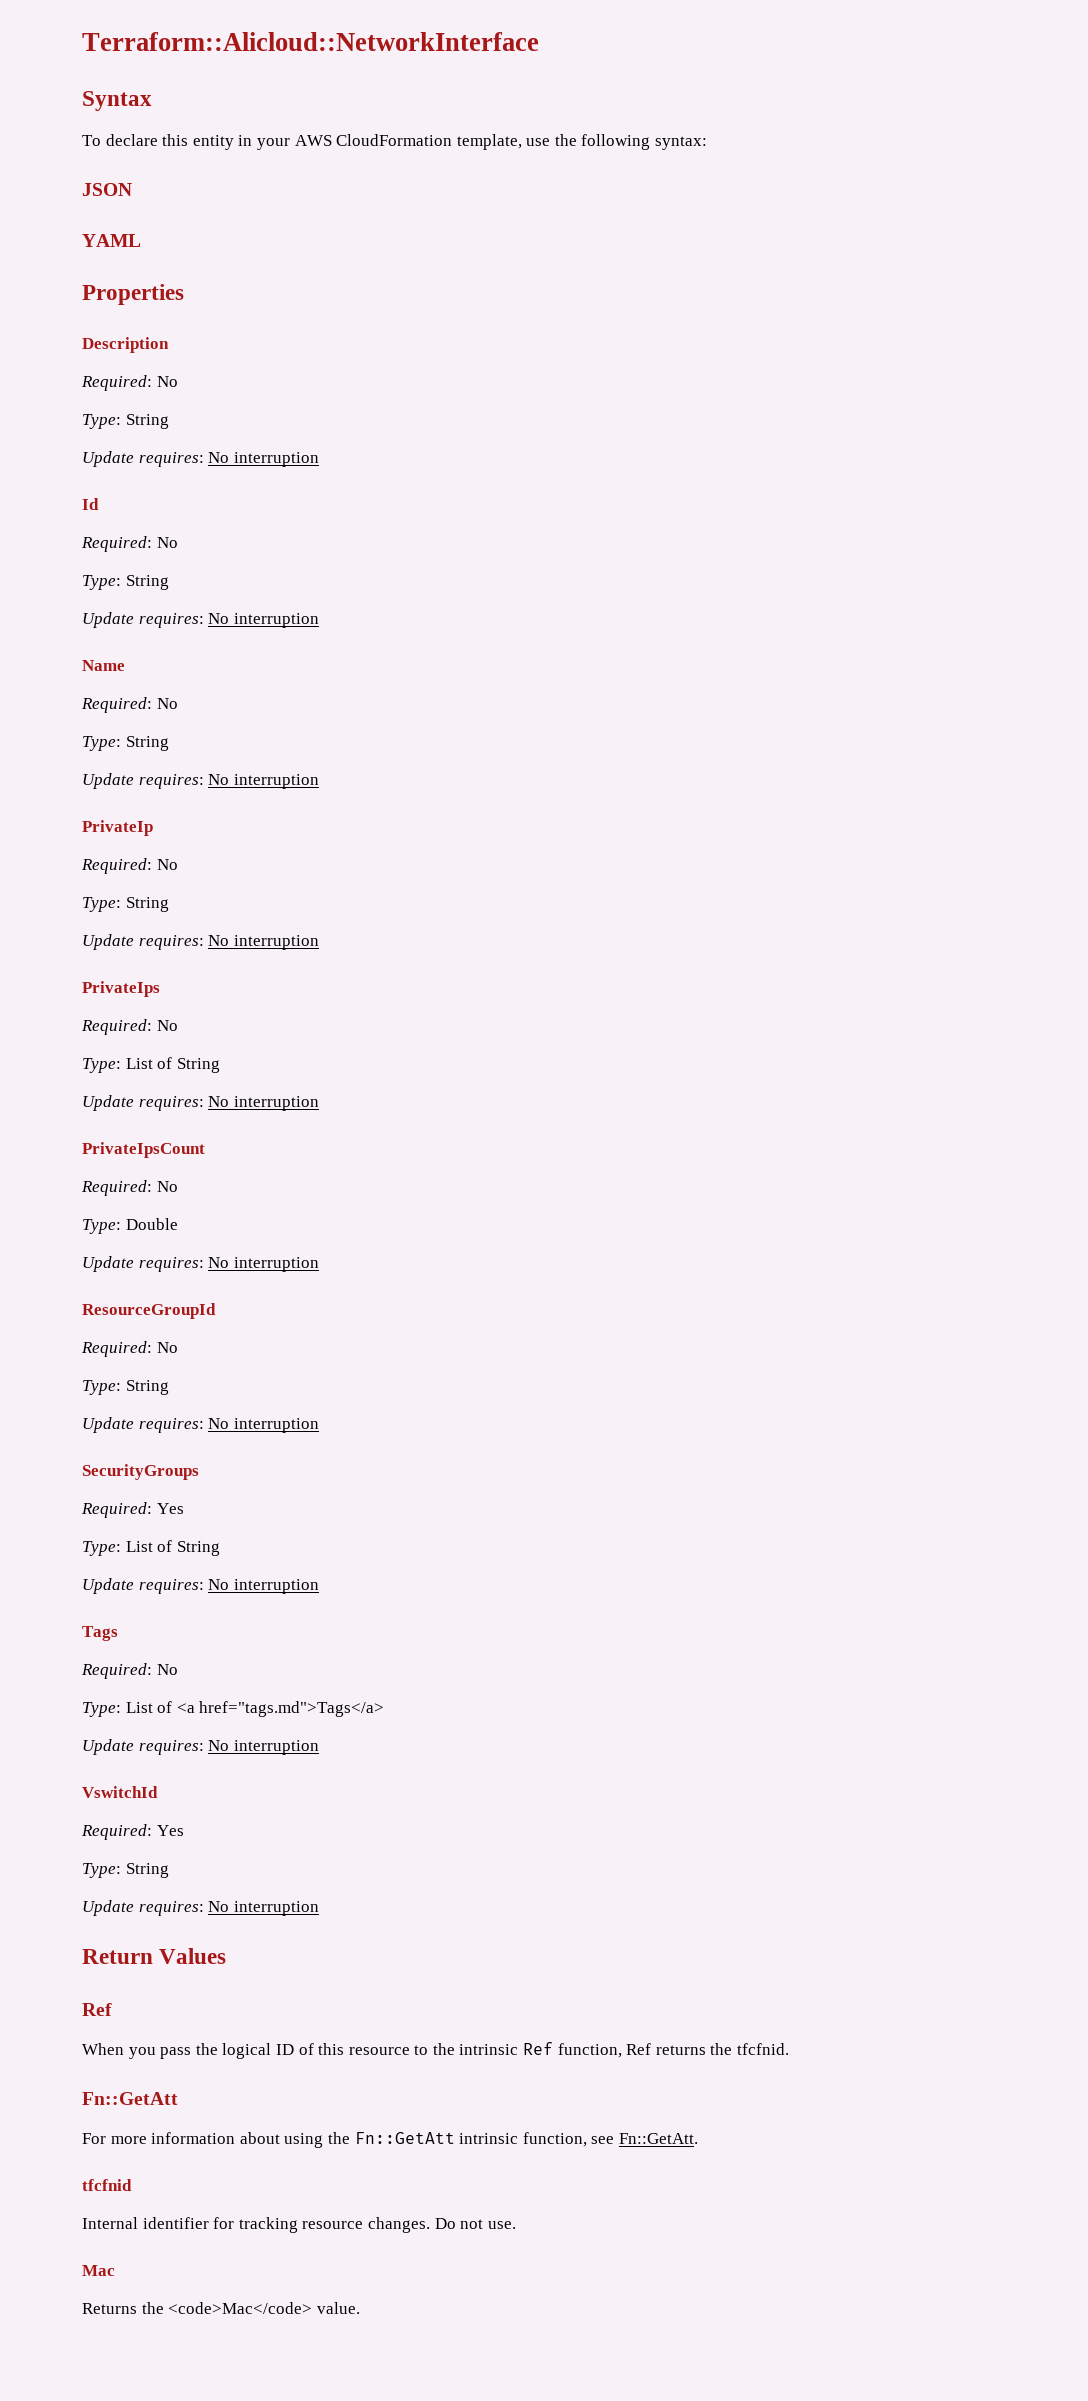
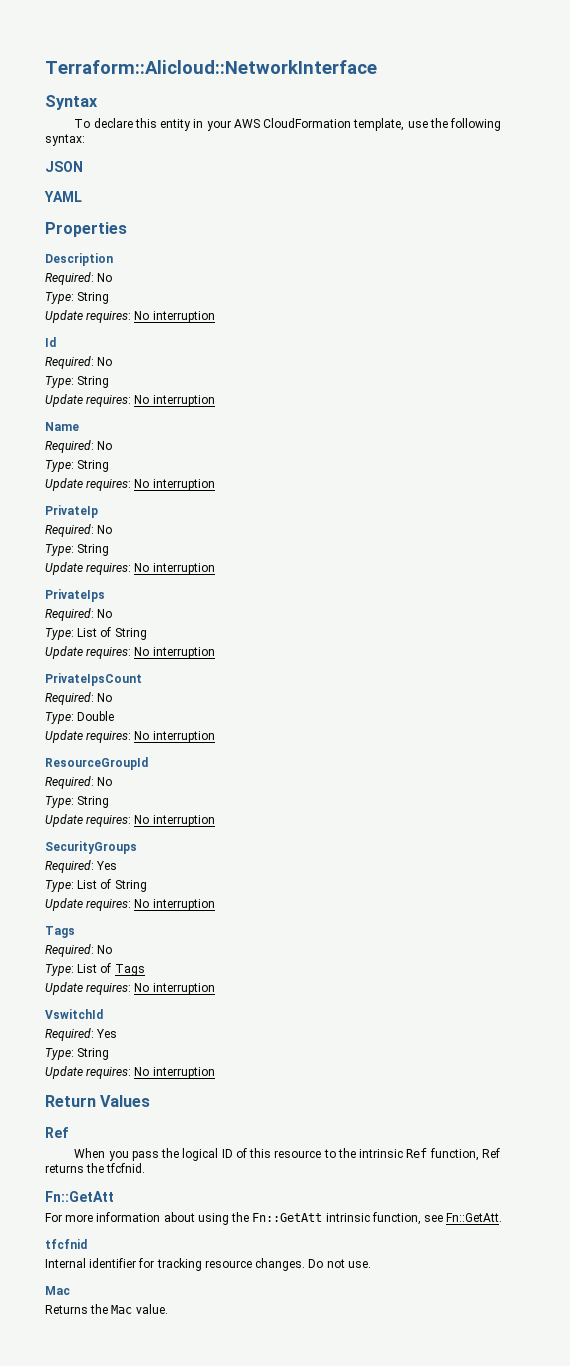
[176,1701,385,1717] <a href="tags.md">Tags</a> -> [114,964,145,976] Tags
[168,2302,313,2314] <code>Mac</code> -> [111,1305,133,1314] Mac

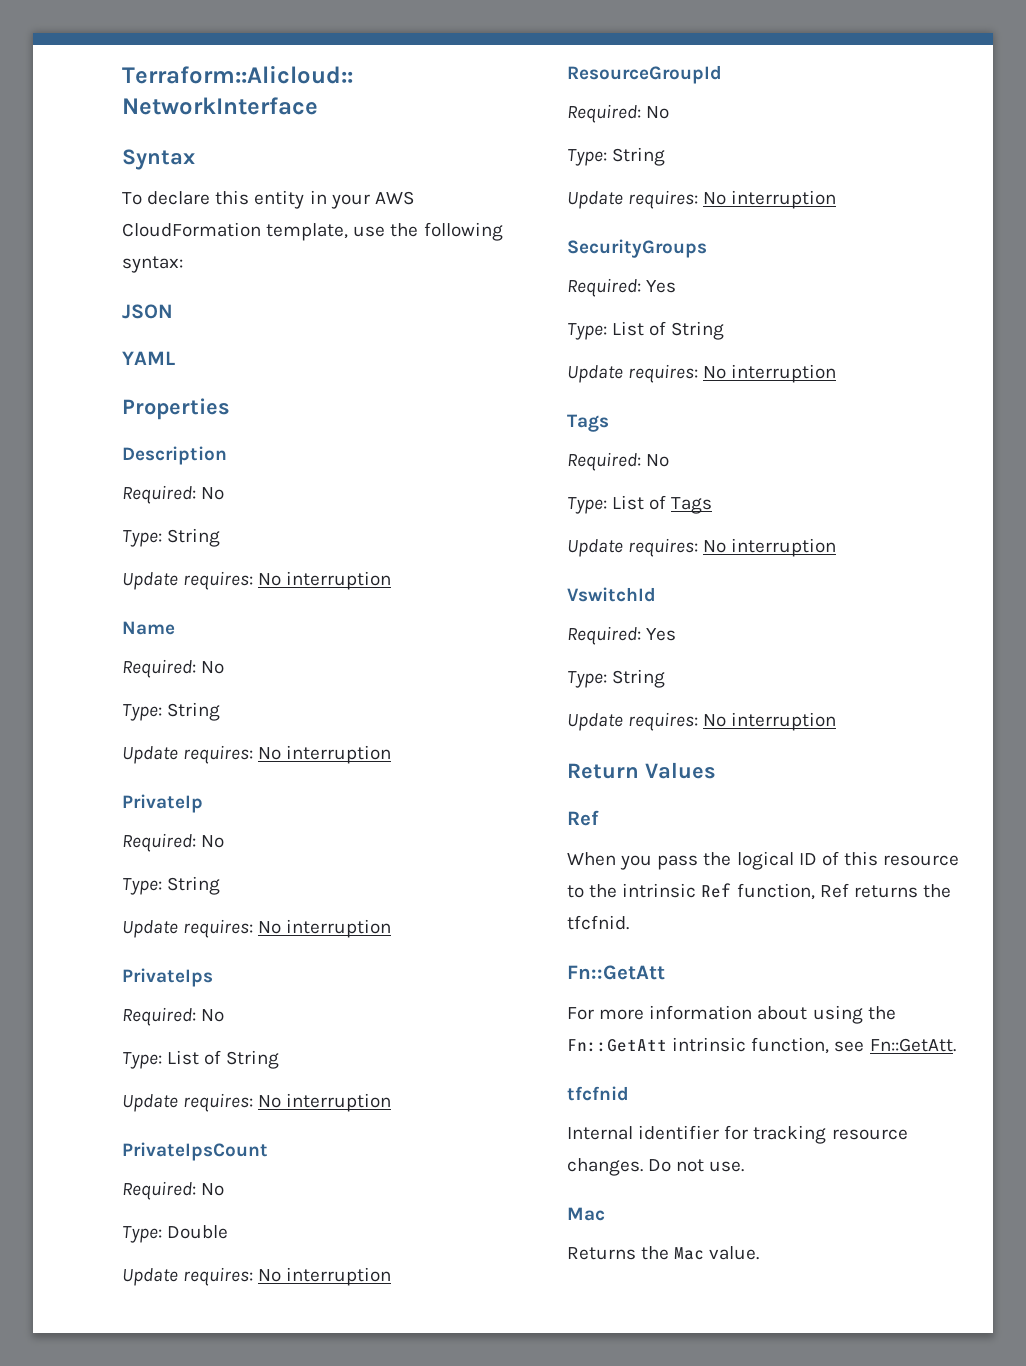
[45,337,56,347] [45,356,113,369] [45,376,110,388] [45,394,215,407] // Id // Required: No // Type: String // Update requires: No interruption -> (392, 580) none

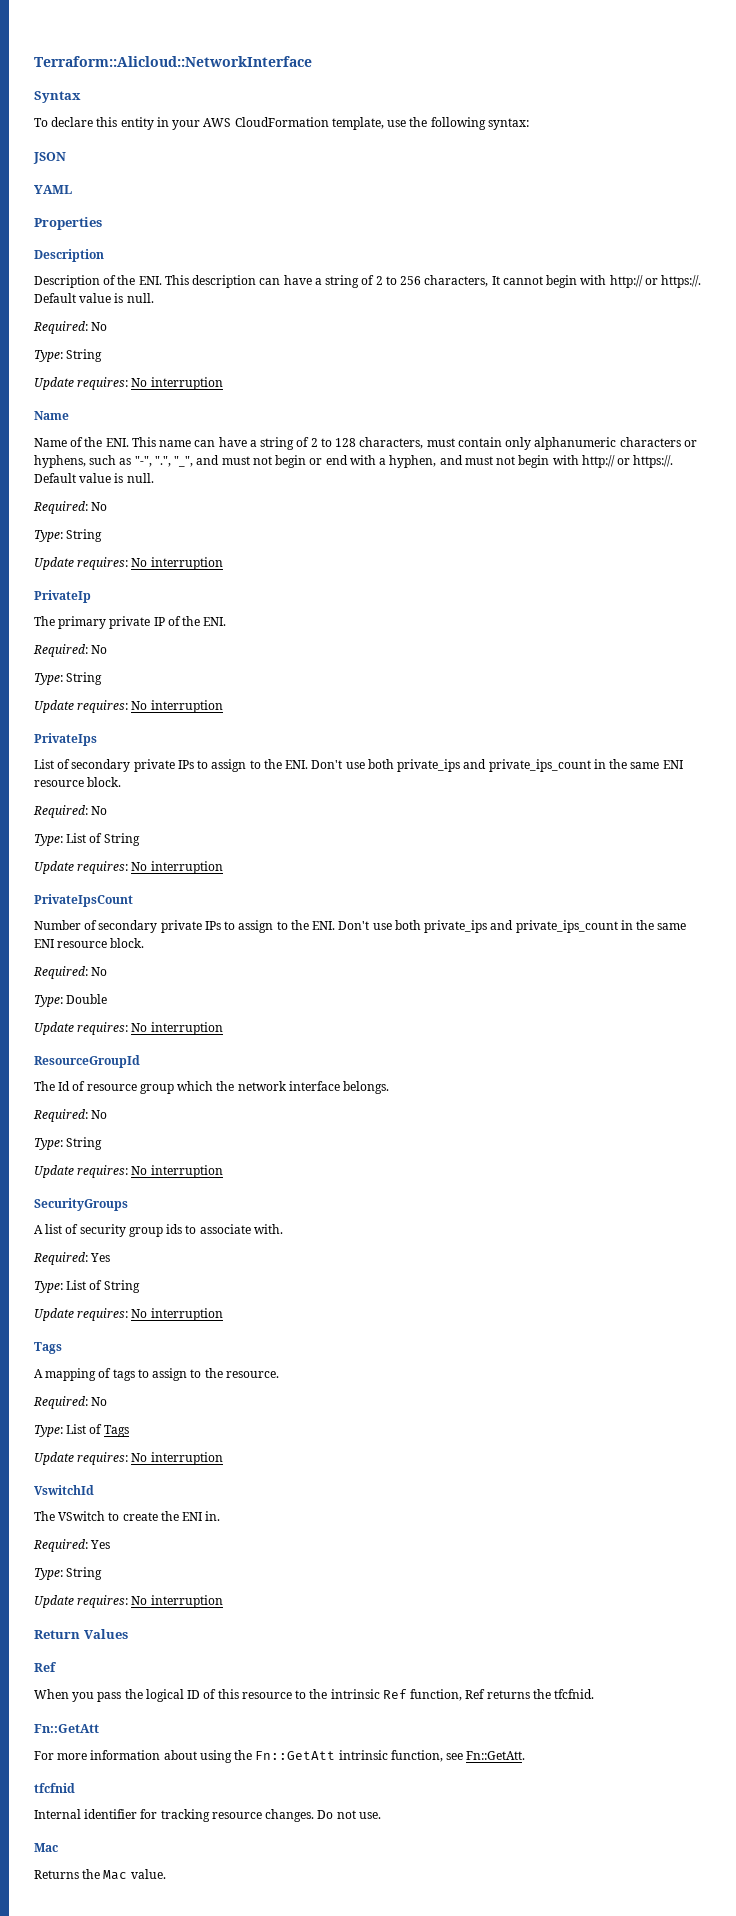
(227, 455) none -> [34,275,702,288] [34,293,154,303] // Description of the ENI. This description can have a string of 2 to 256 characters, It cannot begin with http:// or https://. Default value is null.
(175, 628) none -> [34,437,697,450] [34,455,674,468] [34,473,154,483] // Name of the ENI. This name can have a string of 2 to 128 characters, must contain only alphanumeric characters or hyphens, such as "-", ".", "_", and must not begin or end with a hyphen, and must not begin with http:// or https://. Default value is null.
(203, 803) none -> [34,616,227,629] // The primary private IP of the ENI.
(213, 977) none -> [34,759,683,772] [34,777,122,787] // List of secondary private IPs to assign to the ENI. Don't use both private_ips and private_ips_count in the same ENI resource block.
(268, 1151) none -> [34,920,687,933] [34,938,145,948] // Number of secondary private IPs to assign to the ENI. Don't use both private_ips and private_ips_count in the same ENI resource block.
(722, 74) none -> [34,1081,390,1094] // The Id of resource group which the network interface belongs.
(707, 248) none -> [34,1224,283,1237] // A list of security group ids to associate with.
(609, 423) none -> [34,1368,279,1381] // A mapping of tags to assign to the resource.
(656, 594) none -> [34,1511,221,1521] // The VSwitch to create the ENI in.

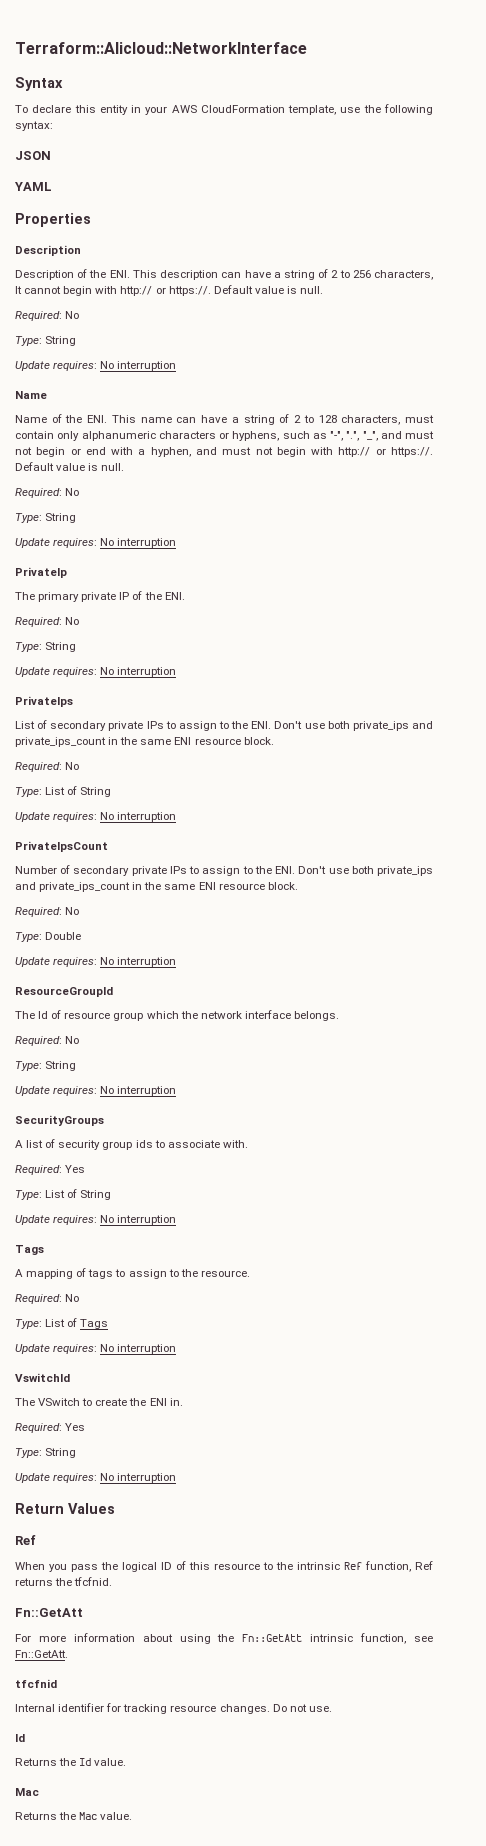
(381, 1815) none -> [15,1734,25,1742] [15,1758,127,1766] // Id // Returns the Id value.

